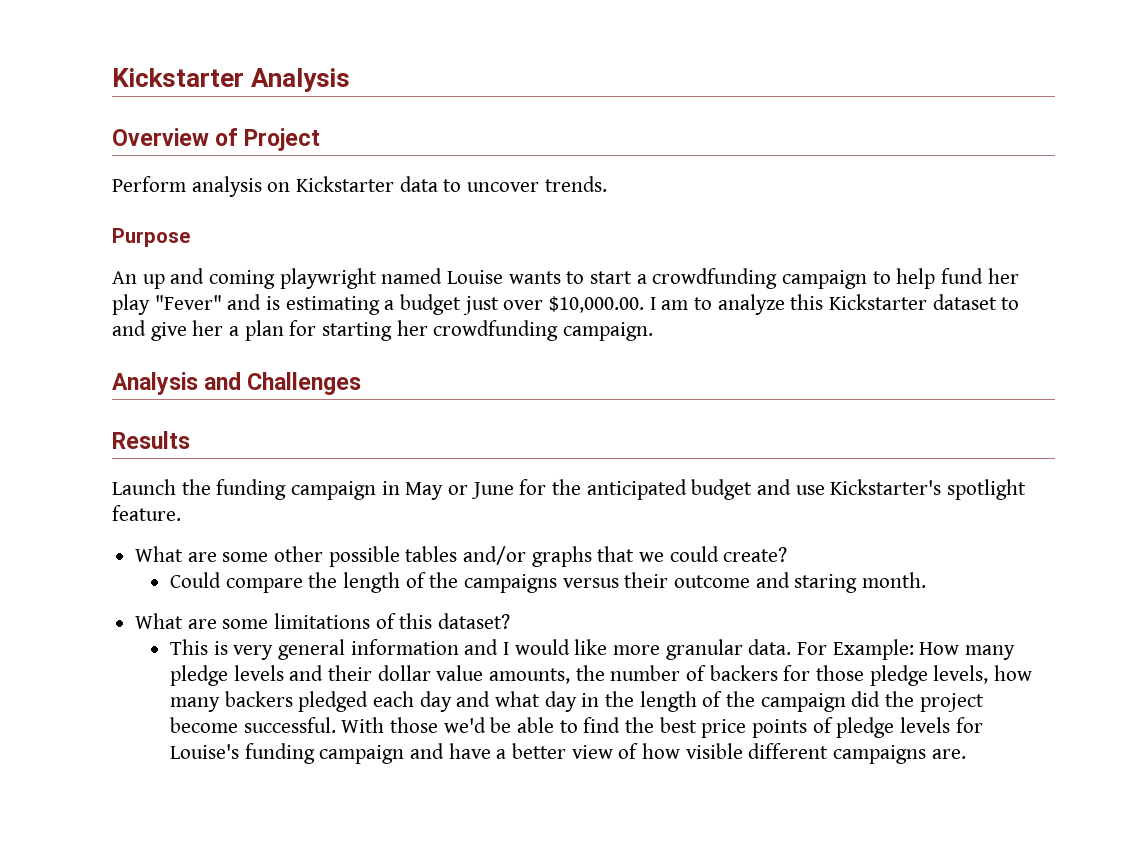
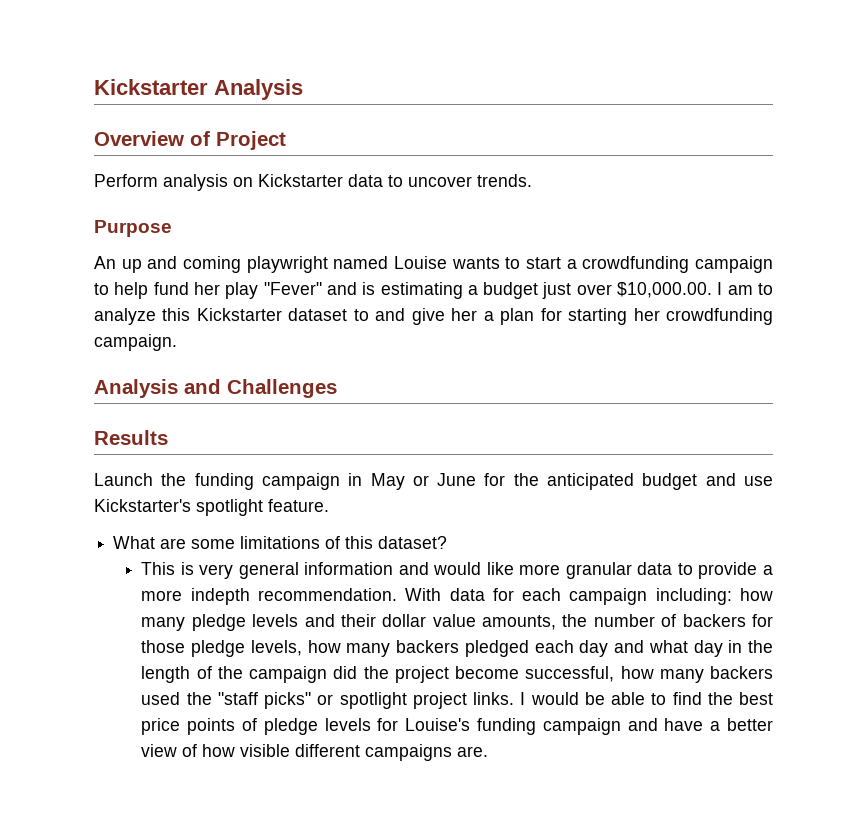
[135,546,788,567] [170,572,927,593] // What are some other possible tables and/or graphs that we could create? // Could compare the length of the campaigns versus their outcome and staring month. -> (329, 505) none
[503,642,510,655] I -> (429, 568) none
[748,639,960,660] data. For Example: How -> [637,562,773,579] [141,588,773,605] data to provide a more indepth recommendation. With data for each campaign including: how
[243,717,486,733] successful. With those we'd -> [525,666,773,683] [141,692,579,709] successful, how many backers used the "staff picks" or spotlight project links. I would

